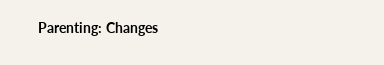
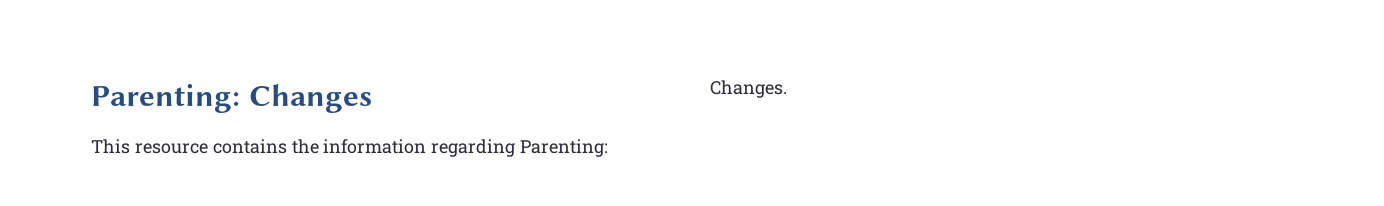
(158, 29) none -> [91,139,609,157] [710,80,787,98] // This resource contains the information regarding Parenting: Changes.

